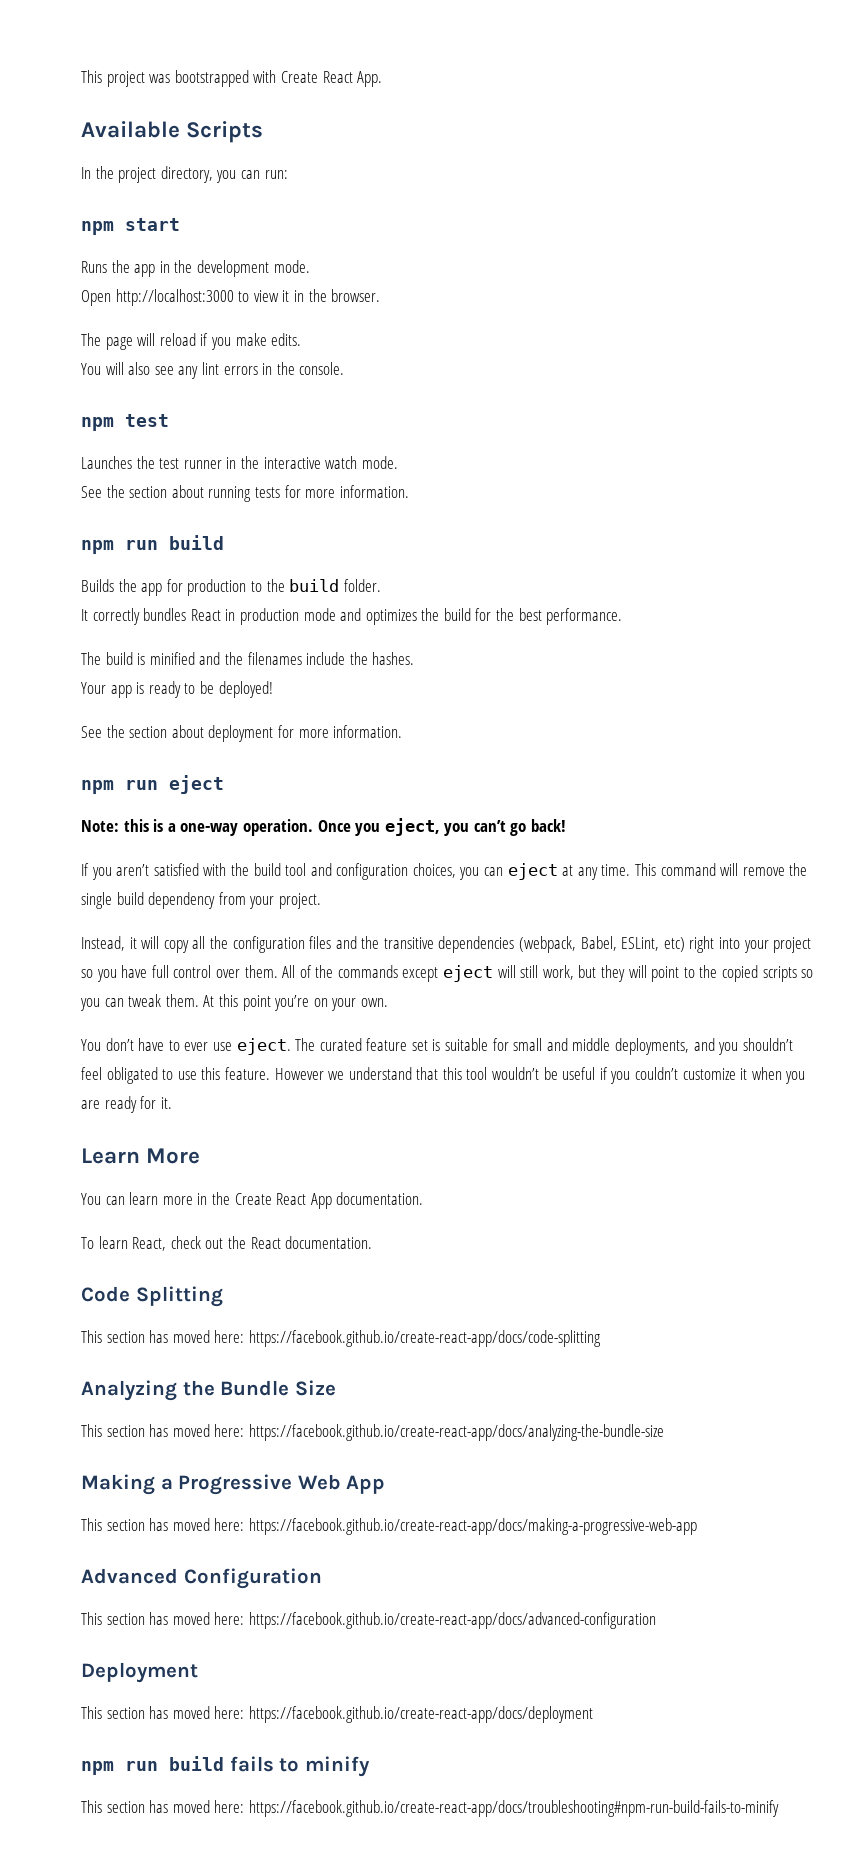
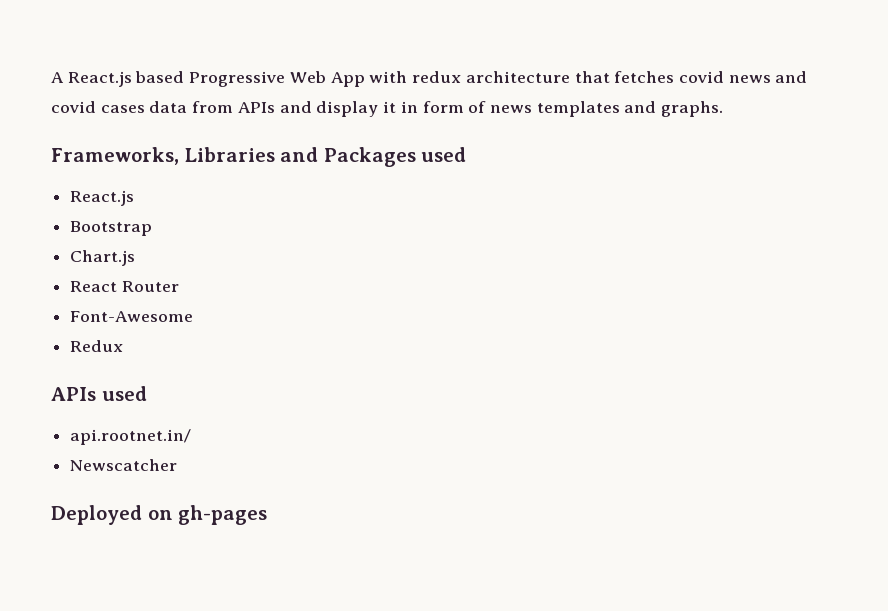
[81,70,383,87] [81,121,264,143] [81,166,288,183] [81,218,180,235] [81,260,310,277] [81,289,381,306] [81,333,302,350] [81,362,345,379] [81,414,169,431] [81,456,398,469] [81,485,409,502] [81,535,224,554] [81,579,381,596] [81,608,623,625] [81,652,415,665] [81,681,273,698] [81,725,403,742] [81,775,224,794] [81,818,567,836] [81,863,808,880] [81,892,321,909] [81,936,812,953] [81,965,814,982] [80,994,388,1011] [81,1038,793,1055] [81,1067,806,1084] [81,1096,172,1113] [81,1148,201,1164] [81,1192,424,1209] [81,1236,373,1251] [81,1286,223,1307] [81,1330,601,1347] [81,1380,336,1401] [81,1424,664,1441] [81,1474,386,1495] [81,1518,697,1535] [81,1568,322,1589] [81,1612,656,1629] [81,1662,198,1683] [81,1706,593,1723] [81,1756,370,1777] [81,1800,779,1817] This project was bootstrapped with Create React App. // Available Scripts // In the project directory, you can run: // npm start // Runs the app in the development mode. // Open http://localhost:3000 to view it in the browser. // The page will reload if you make edits. // You will also see any lint errors in the console. // npm test // Launches the test runner in the interactive watch mode. // See the section about running tests for more information. // npm run build // Builds the app for production to the build folder. // It correctly bundles React in production mode and optimizes the build for the best performance. // The build is minified and the filenames include the hashes. // Your app is ready to be deployed! // See the section about deployment for more information. // npm run eject // Note: this is a one-way operation. Once you eject, you can’t go back! // If you aren’t satisfied with the build tool and configuration choices, you can eject at any time. This command will remove the single build dependency from your project. // Instead, it will copy all the configuration files and the transitive dependencies (webpack, Babel, ESLint, etc) right into your project so you have full control over them. All of the commands except eject will still work, but they will point to the copied scripts so you can tweak them. At this point you’re on your own. // You don’t have to ever use eject. The curated feature set is suitable for small and middle deployments, and you shouldn’t feel obligated to use this feature. However we understand that this tool wouldn’t be useful if you couldn’t customize it when you are ready for it. // Learn More // You can learn more in the Create React App documentation. // To learn React, check out the React documentation. // Code Splitting // This section has moved here: https://facebook.github.io/create-react-app/docs/code-splitting // Analyzing the Bundle Size // This section has moved here: https://facebook.github.io/create-react-app/docs/analyzing-the-bundle-size // Making a Progressive Web App // This section has moved here: https://facebook.github.io/create-react-app/docs/making-a-progressive-web-app // Advanced Configuration // This section has moved here: https://facebook.github.io/create-react-app/docs/advanced-configuration // Deployment // This section has moved here: https://facebook.github.io/create-react-app/docs/deployment // npm run build fails to minify // This section has moved here: https://facebook.github.io/create-react-app/docs/troubleshooting#npm-run-build-fails-to-minify -> [51,71,808,87] [51,101,724,117] [51,147,467,167] [70,190,135,206] [70,221,153,236] [70,250,136,266] [70,281,179,292] [70,311,194,322] [70,340,124,352] [51,386,147,401] [70,429,192,445] [70,459,178,471] [51,505,268,525] A React.js based Progressive Web App with redux architecture that fetches covid news and covid cases data from APIs and display it in form of news templates and graphs. // Frameworks, Libraries and Packages used // React.js // Bootstrap // Chart.js // React Router // Font-Awesome // Redux // APIs used // api.rootnet.in/ // Newscatcher // Deployed on gh-pages

